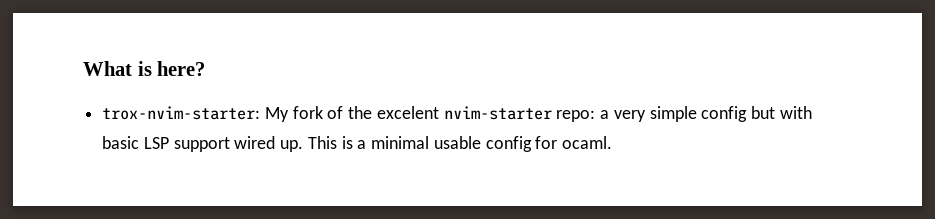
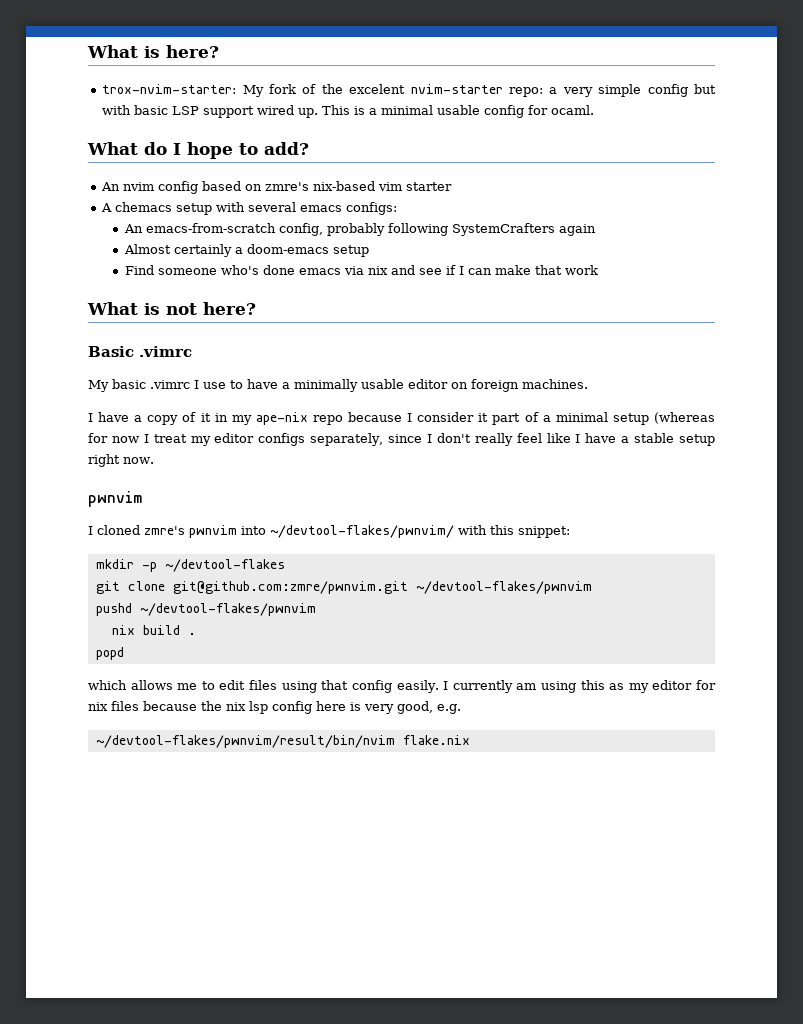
(612, 142) none -> [87,142,309,159] [101,181,453,194] [101,202,398,215] [123,223,596,236] [123,244,369,257] [124,265,598,275] [87,302,256,315] [88,346,192,357] [88,379,588,392] [88,412,715,425] [88,433,716,446] [88,454,154,467] [88,491,142,507] [88,525,570,538] [95,559,285,572] [95,581,592,594] [95,603,316,616] [111,625,196,635] [95,647,124,660] [88,680,716,693] [88,701,461,714] [95,735,470,748] // What do I hope to add? // An nvim config based on zmre's nix-based vim starter // A chemacs setup with several emacs configs: // An emacs-from-scratch config, probably following SystemCrafters again // Almost certainly a doom-emacs setup // Find someone who's done emacs via nix and see if I can make that work // What is not here? // Basic .vimrc // My basic .vimrc I use to have a minimally usable editor on foreign machines. // I have a copy of it in my ape-nix repo because I consider it part of a minimal setup (whereas for now I treat my editor configs separately, since I don't really feel like I have a stable setup right now. // pwnvim // I cloned zmre's pwnvim into ~/devtool-flakes/pwnvim/ with this snippet: // mkdir -p ~/devtool-flakes // git clone git@github.com:zmre/pwnvim.git ~/devtool-flakes/pwnvim // pushd ~/devtool-flakes/pwnvim // nix build . // popd // which allows me to edit files using that config easily. I currently am using this as my editor for nix files because the nix lsp config here is very good, e.g. // ~/devtool-flakes/pwnvim/result/bin/nvim flake.nix

